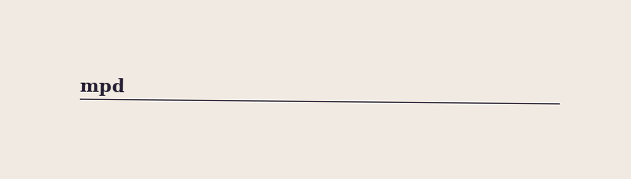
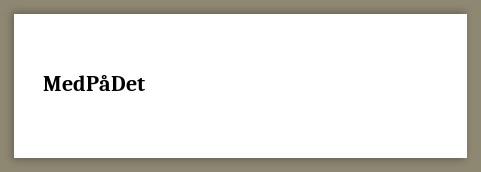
[79,77,126,97] mpd -> [43,74,145,91] MedPåDet

